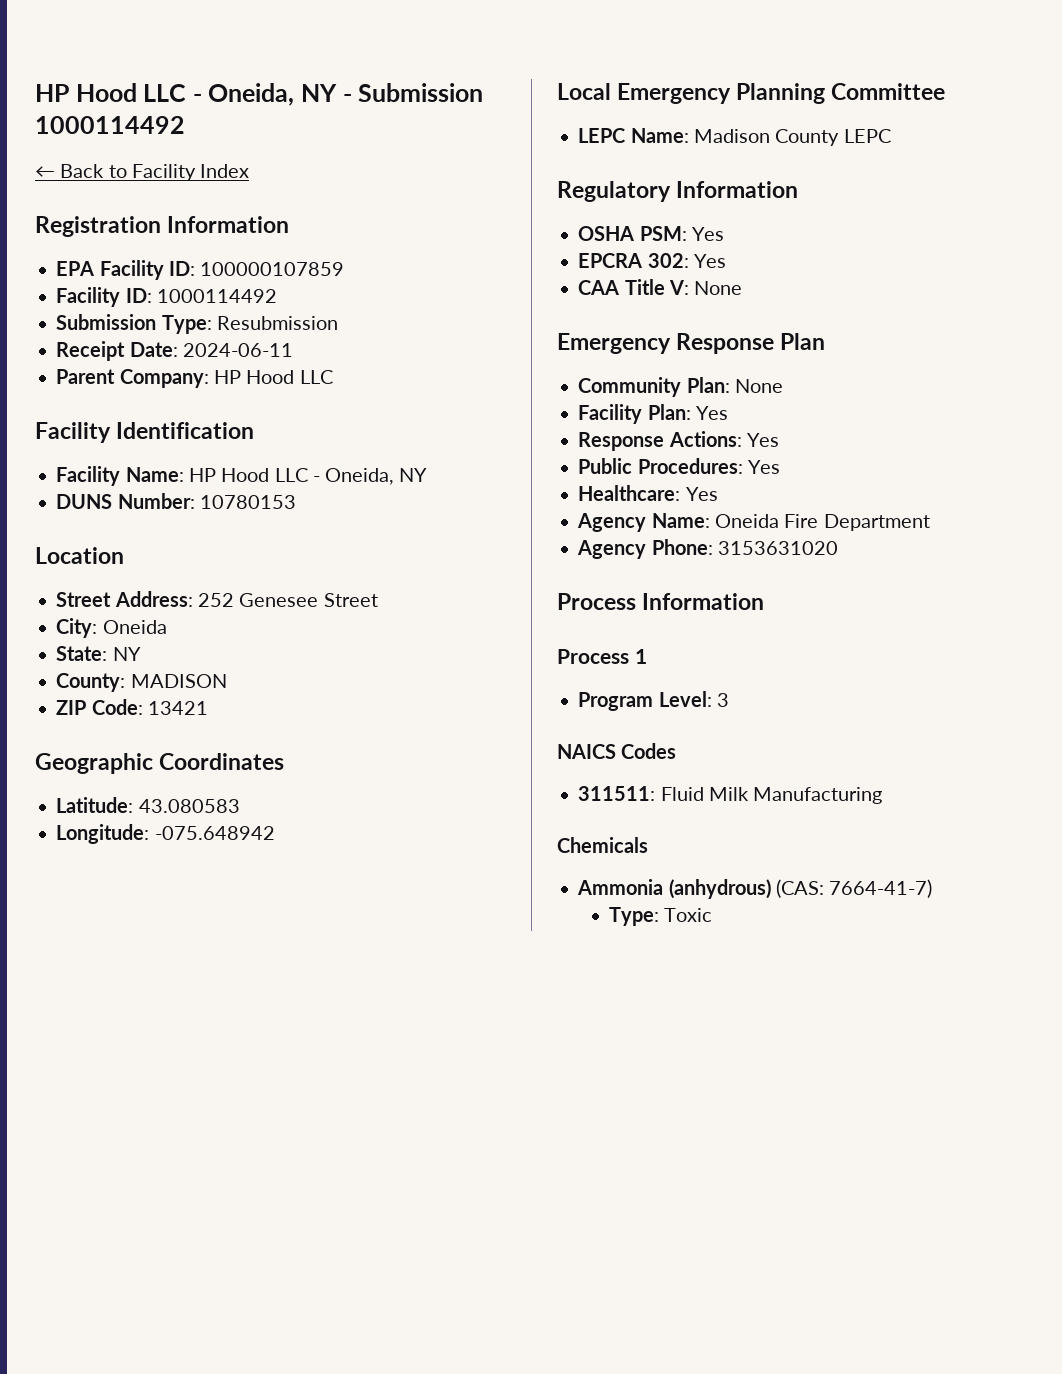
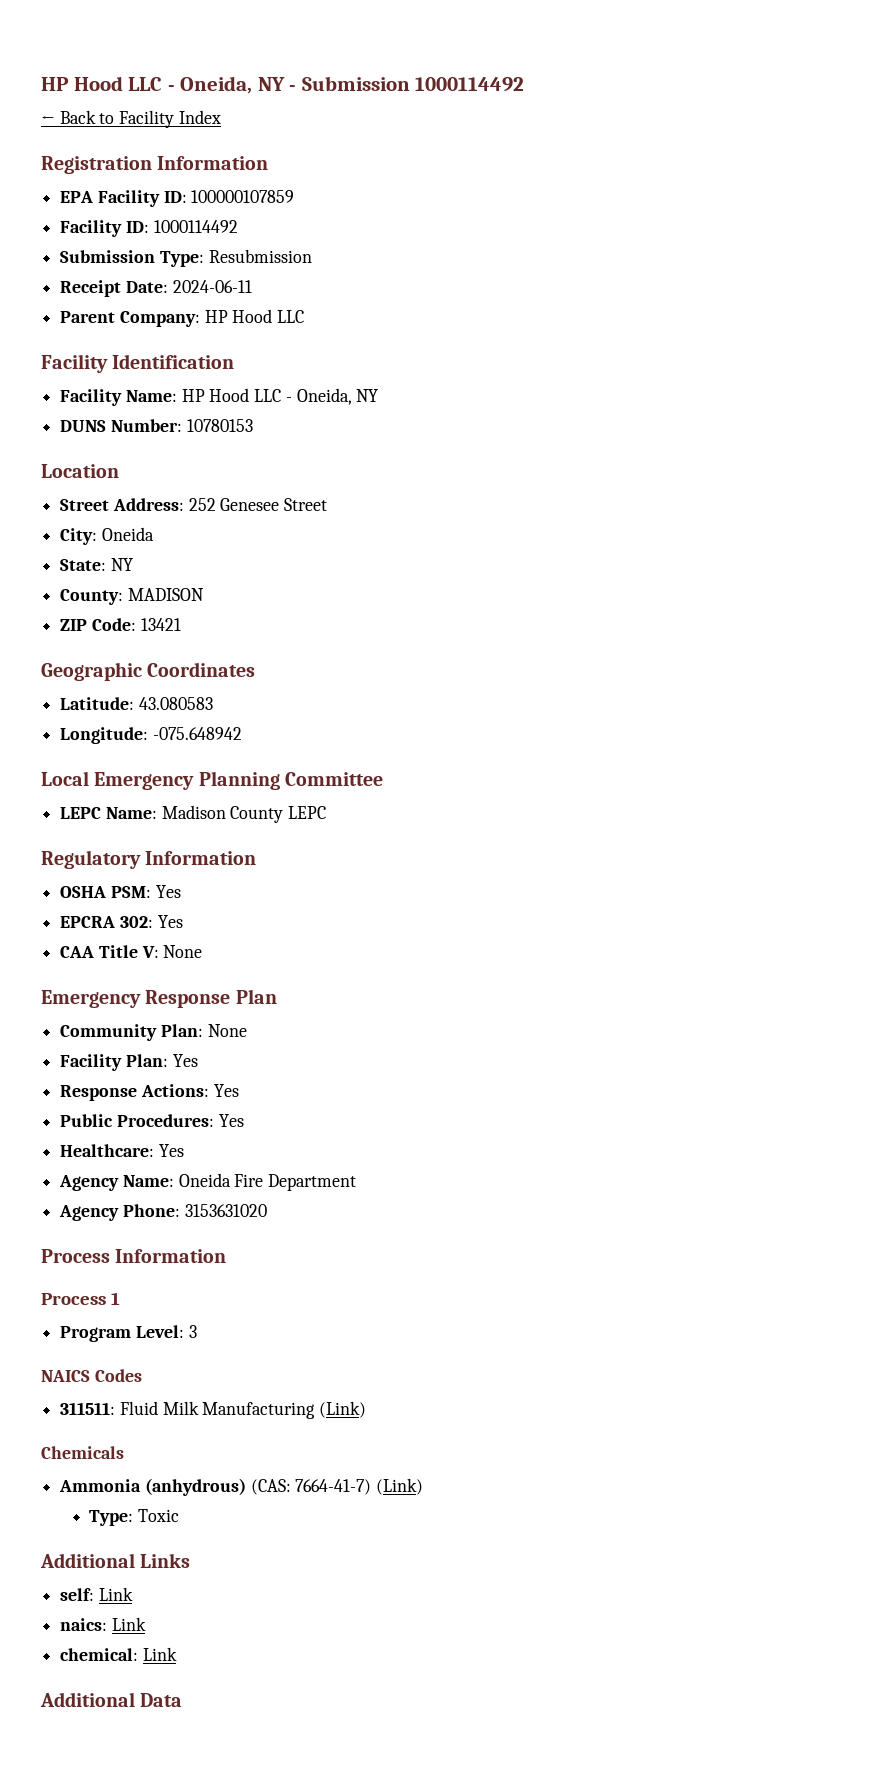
(883, 795) none -> [319,1401,367,1418] (Link)
(933, 888) none -> [376,1478,424,1495] (Link)
(713, 915) none -> [40,1553,191,1568] [60,1587,133,1601] [60,1617,146,1631] [60,1647,177,1661] [40,1692,183,1707] // Additional Links // self: Link // naics: Link // chemical: Link // Additional Data

